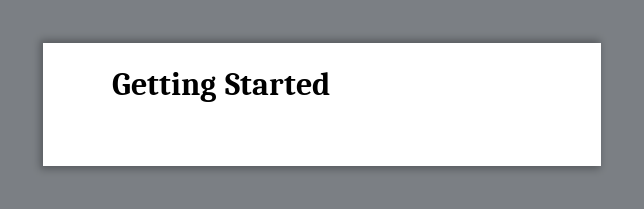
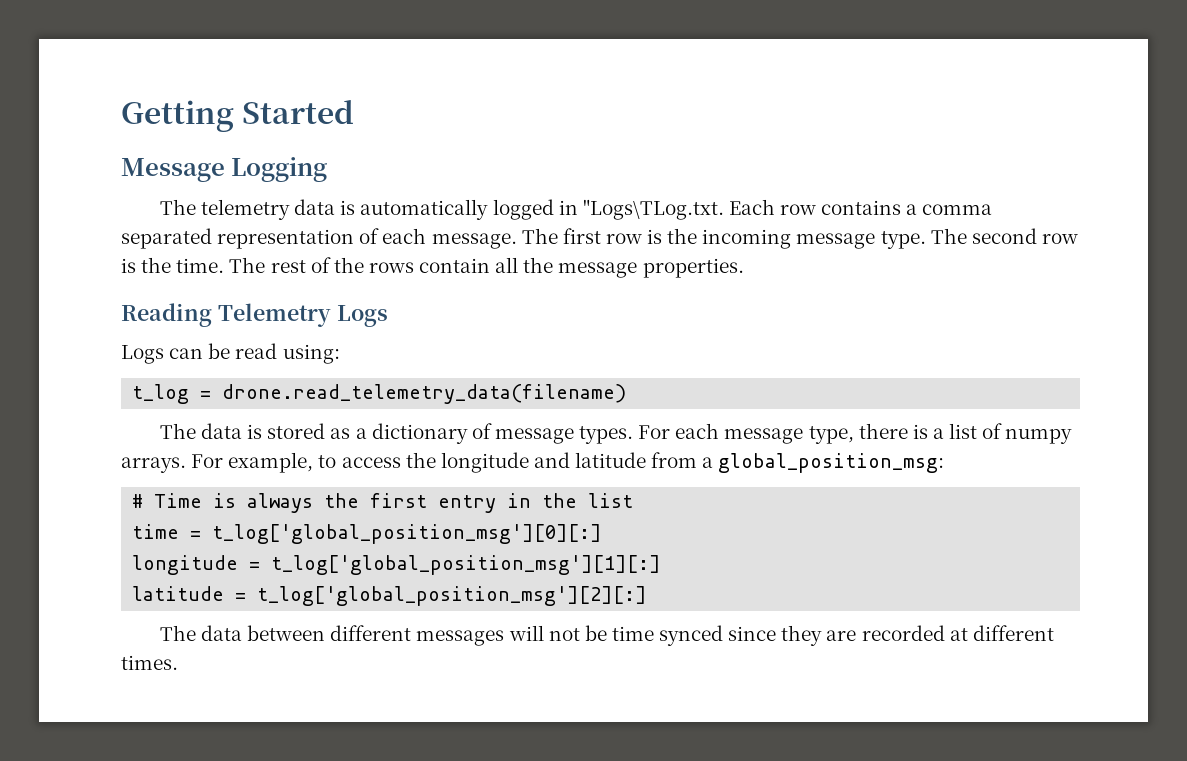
(330, 83) none -> [121,157,328,182] [159,199,993,220] [121,228,1078,249] [121,257,744,278] [121,303,388,327] [121,343,340,364] [132,384,627,404] [159,423,1073,444] [121,452,945,473] [132,493,634,513] [132,524,603,544] [132,555,662,575] [132,586,648,606] [159,625,1054,646] [121,655,178,670] // Message Logging // The telemetry data is automatically logged in "Logs\TLog.txt. Each row contains a comma separated representation of each message. The first row is the incoming message type. The second row is the time. The rest of the rows contain all the message properties. // Reading Telemetry Logs // Logs can be read using: // t_log = drone.read_telemetry_data(filename) // The data is stored as a dictionary of message types. For each message type, there is a list of numpy arrays. For example, to access the longitude and latitude from a global_position_msg: // # Time is always the first entry in the list // time = t_log['global_position_msg'][0][:] // longitude = t_log['global_position_msg'][1][:] // latitude = t_log['global_position_msg'][2][:] // The data between different messages will not be time synced since they are recorded at different times.

